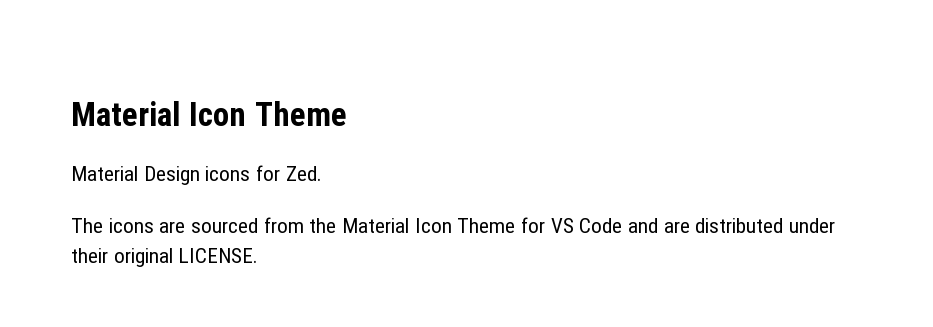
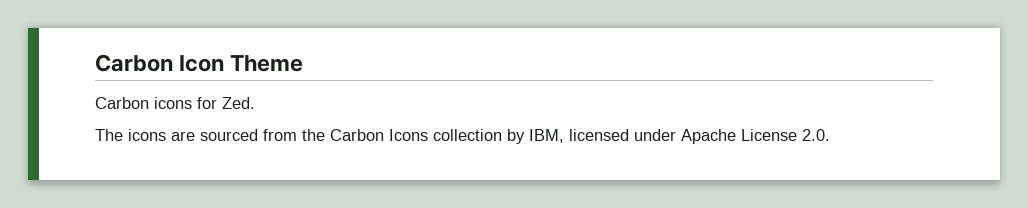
[71,101,180,126] Material -> [95,54,173,72] Carbon
[71,166,200,185] Material Design -> [95,97,149,109] Carbon
[342,217,836,233] [71,248,259,267] Material Icon Theme for VS Code and are distributed under their original LICENSE. -> [330,129,830,144] Carbon Icons collection by IBM, licensed under Apache License 2.0.

